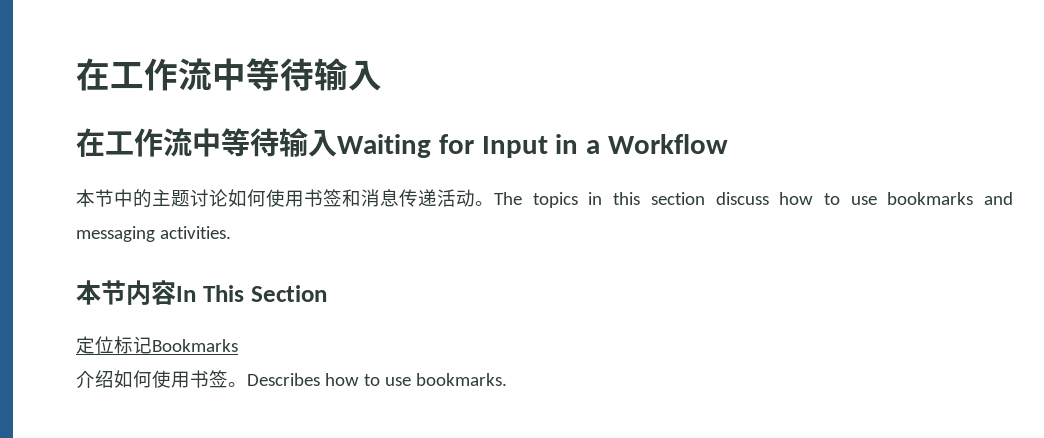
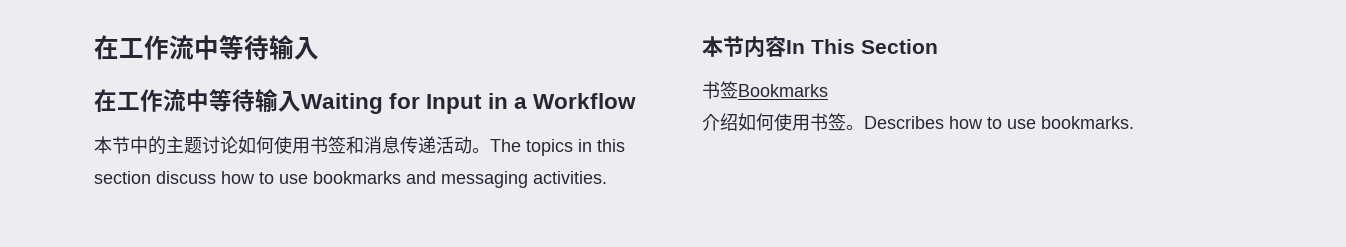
[76,336,152,354] 定位标记 -> [702,81,738,99] 书签

